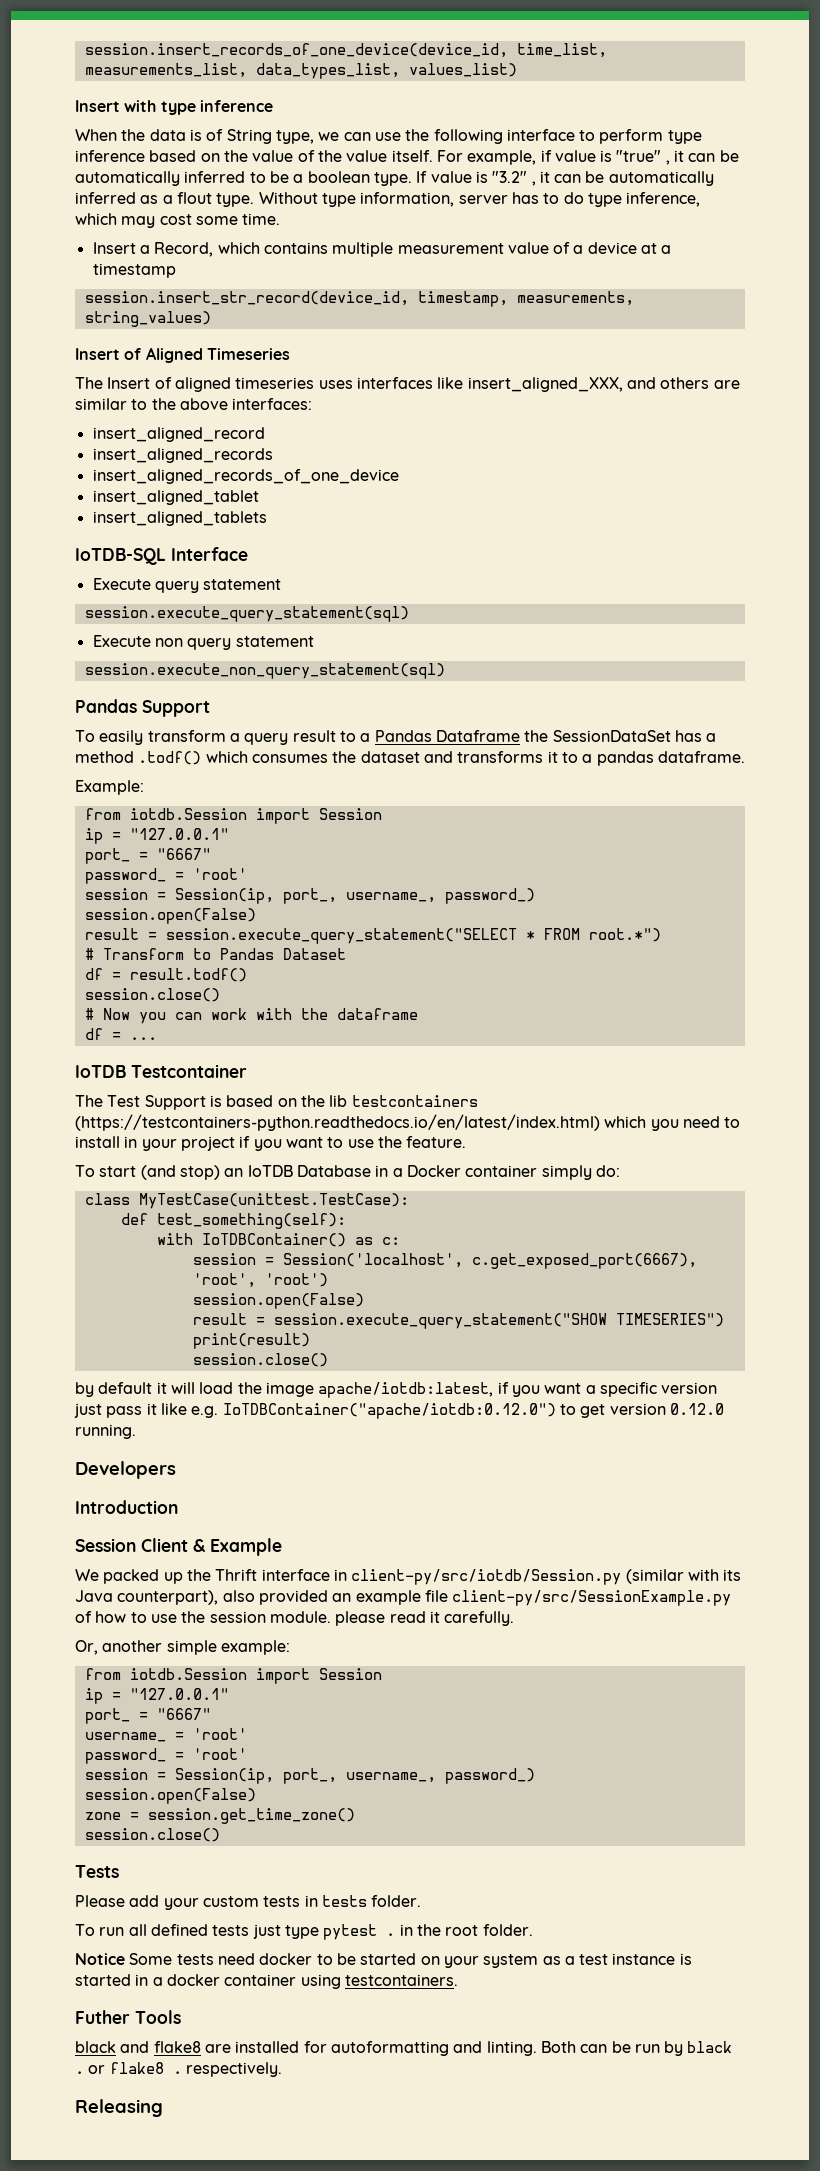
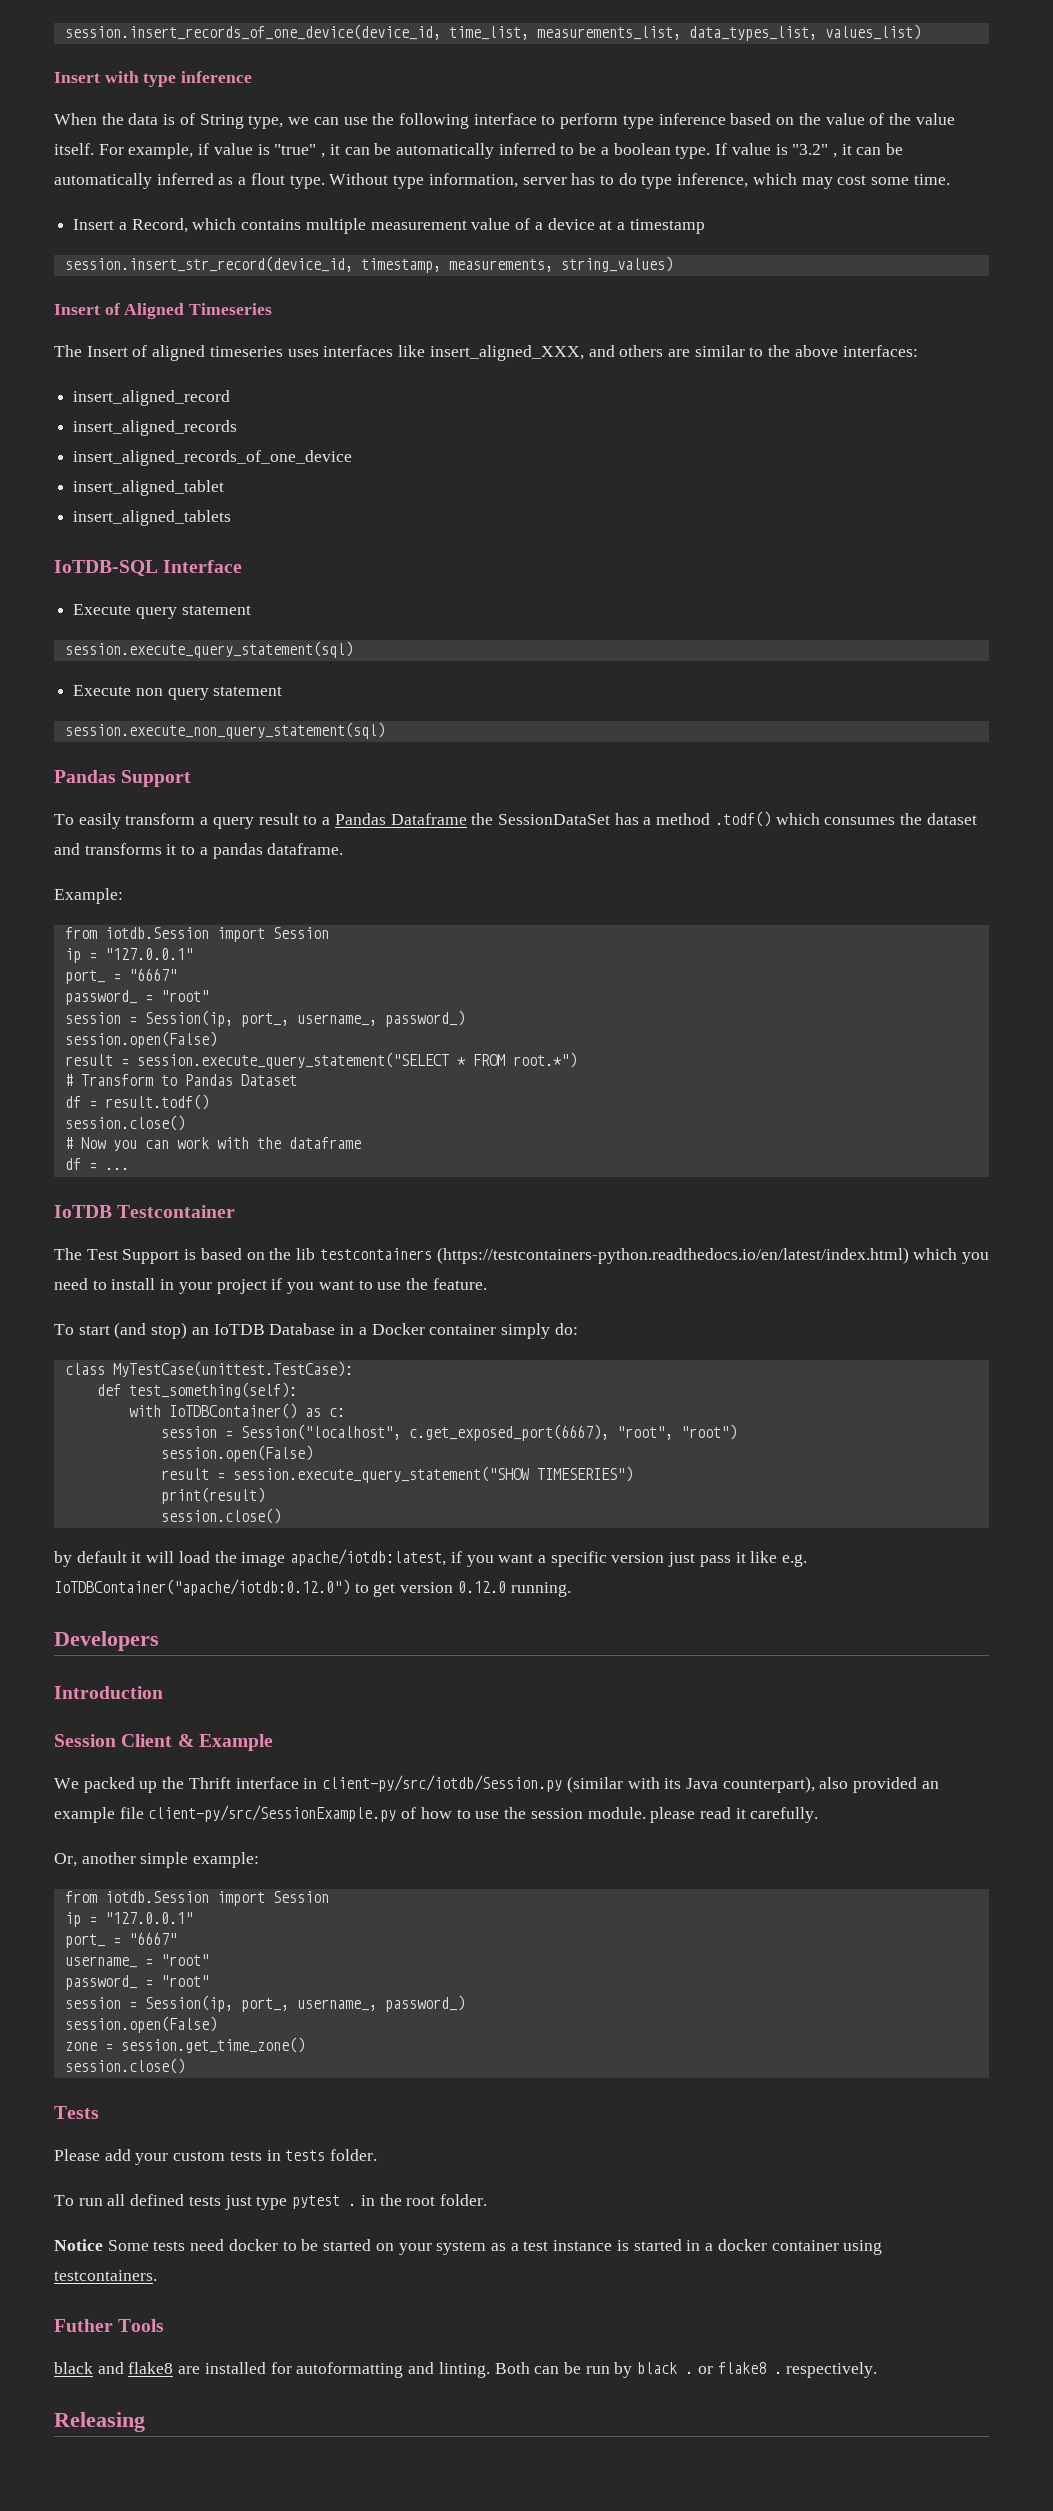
[192,868,247,880] 'root' -> [160,990,209,1002] "root"
[282,1253,697,1269] [192,1273,328,1288] Session('localhost', c.get_exposed_port(6667), 'root', 'root') -> [240,1424,737,1441] Session("localhost", c.get_exposed_port(6667), "root", "root")
[192,1728,247,1740] [84,1748,247,1764] 'root' // password_ = 'root' -> [160,1954,209,1966] [64,1975,209,1990] "root" // password_ = "root"

